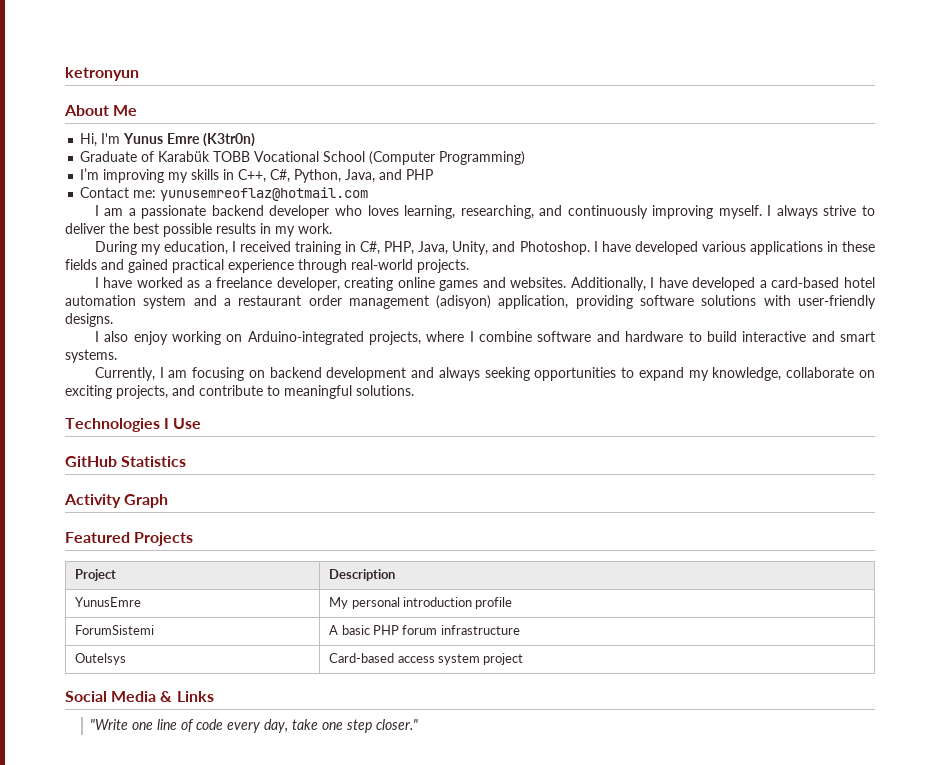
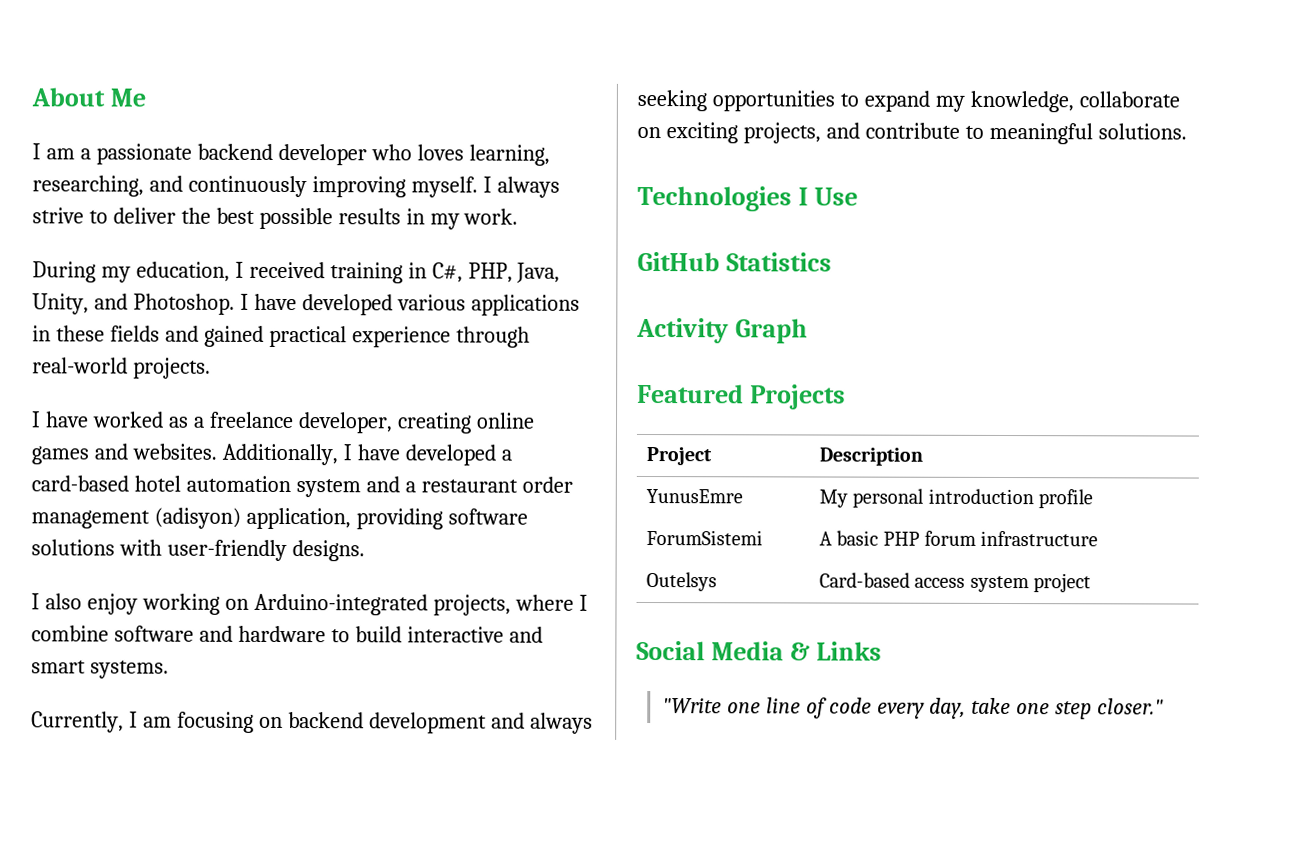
[65,67,139,81] ketronyun // -> (31, 97) none
[80,133,256,147] [80,151,526,165] [80,168,434,183] [80,187,369,201] // Hi, I'm Yunus Emre (K3tr0n) // Graduate of Karabük TOBB Vocational School (Computer Programming) // I’m improving my skills in C++, C#, Python, Java, and PHP // Contact me: yunusemreoflaz@hotmail.com -> (146, 97) none

